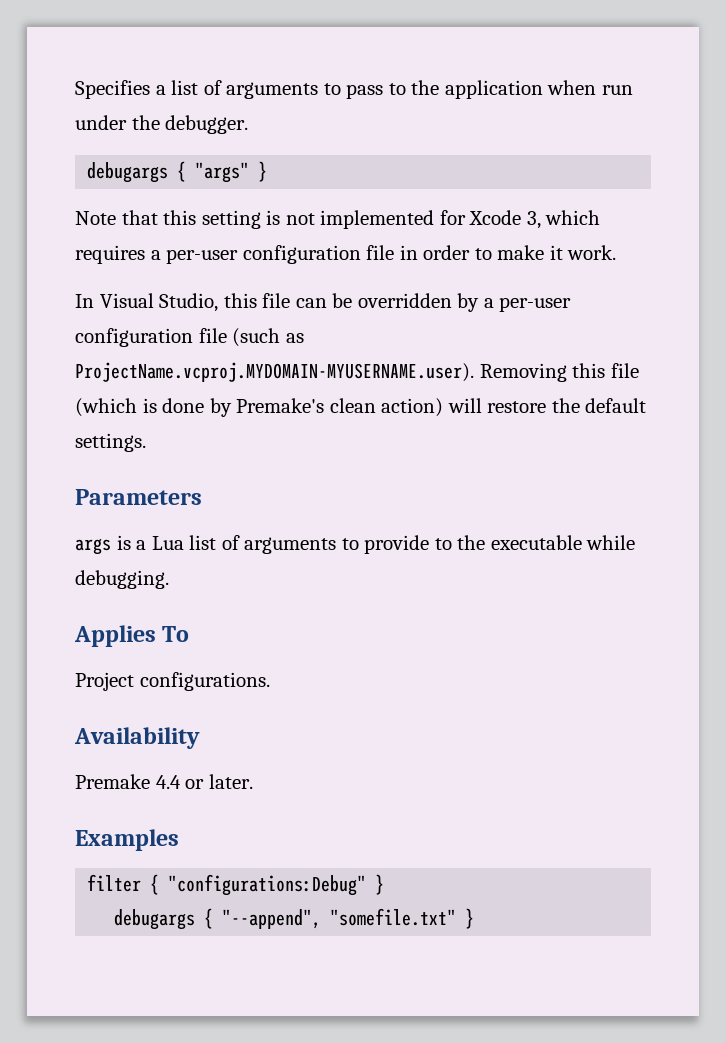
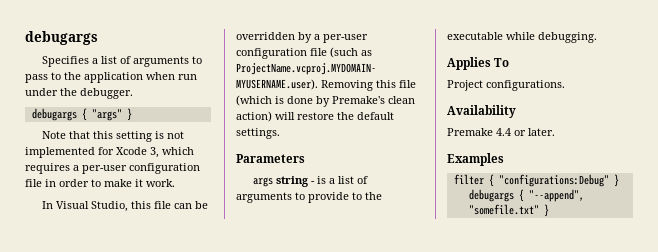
(75, 89) none -> [25,31,98,45] debugargs //
(111, 546) none -> [275,176,315,187] string -
[151,536,184,550] Lua -> (335, 181) none

